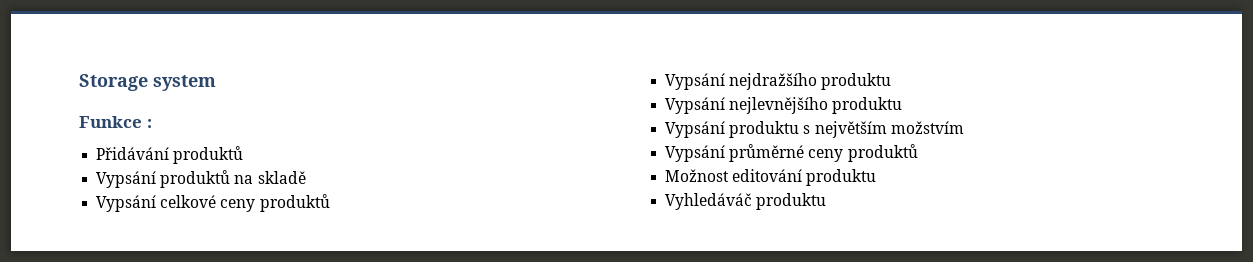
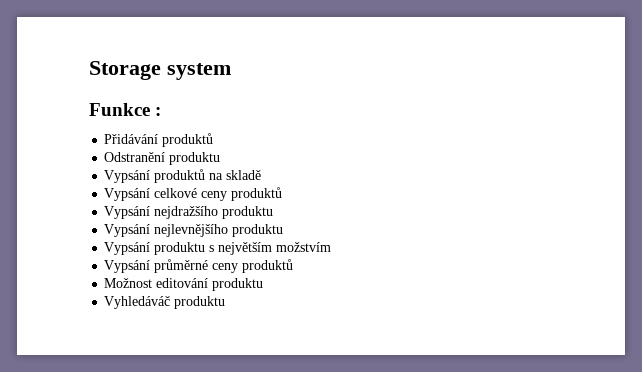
(244, 155) none -> [104,152,221,165] // Odstranění produktu

